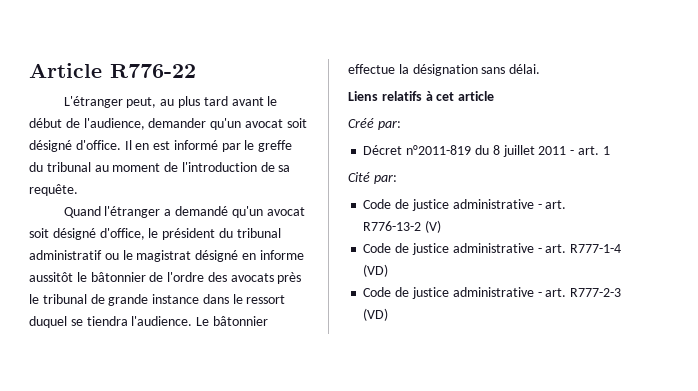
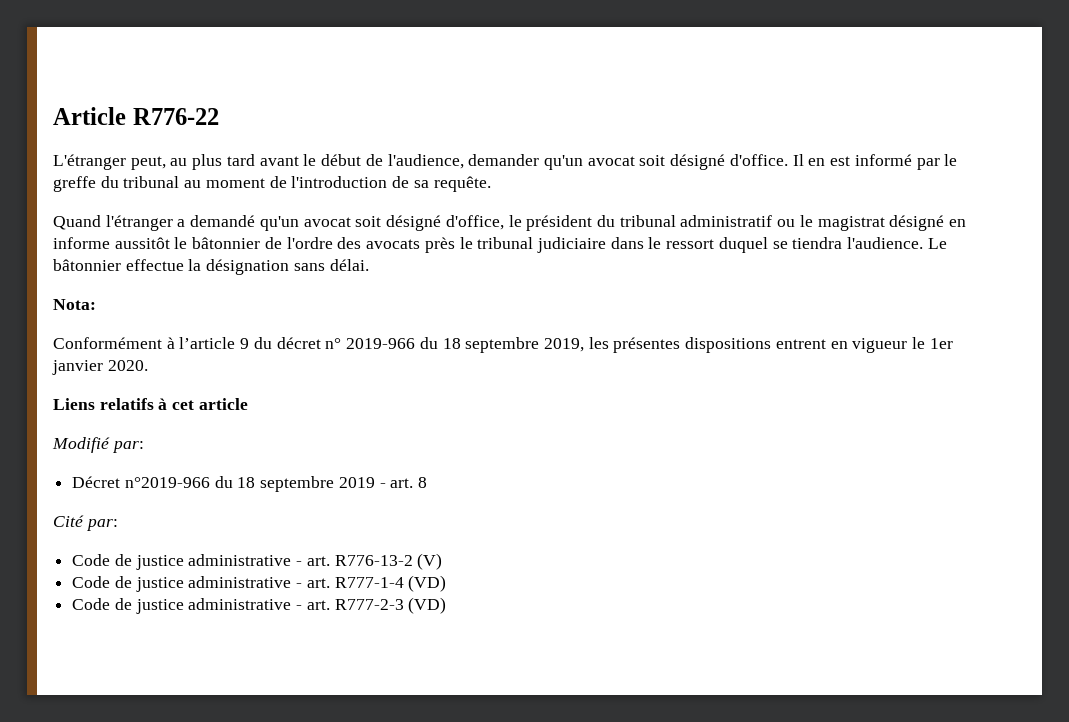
[90,294,200,306] de grande instance -> [536,237,606,253] judiciaire
(541, 69) none -> [53,299,96,310] [53,337,953,353] [52,360,148,375] // Nota: // Conformément à l’article 9 du décret n° 2019-966 du 18 septembre 2019, les présentes dispositions entrent en vigueur le 1er janvier 2020.
[348,118,374,128] Créé -> [52,437,110,453] Modifié
[406,145,610,157] n°2011-819 du 8 juillet 2011 - art. 1 -> [124,476,428,492] n°2019-966 du 18 septembre 2019 - art. 8

